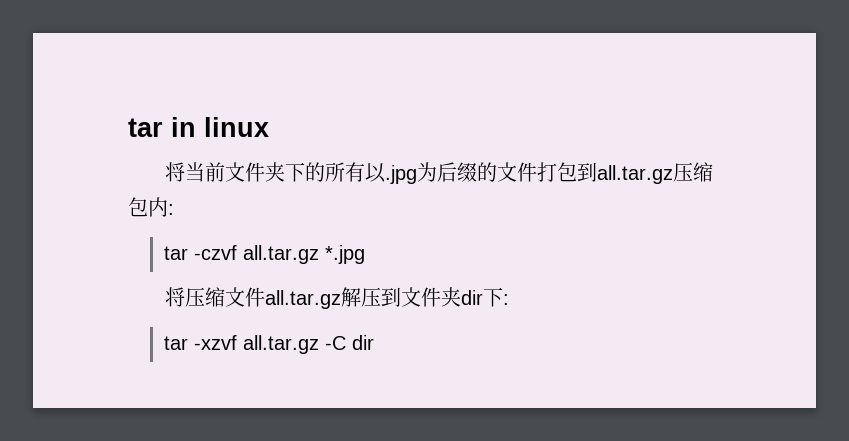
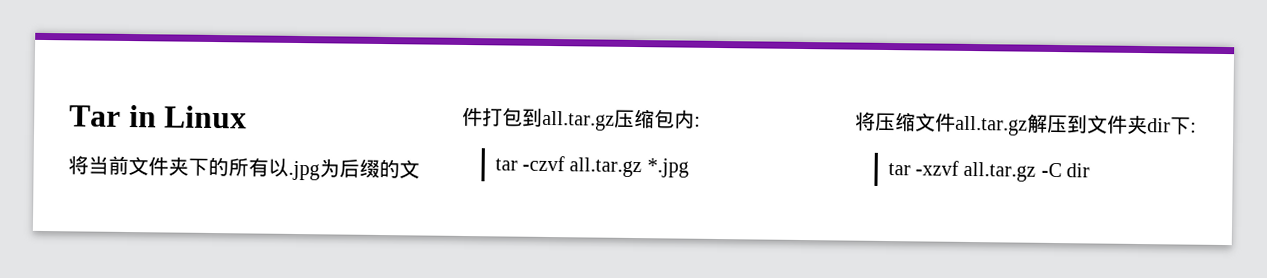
[128,117,269,137] tar in linux -> [69,105,248,129] Tar in Linux

